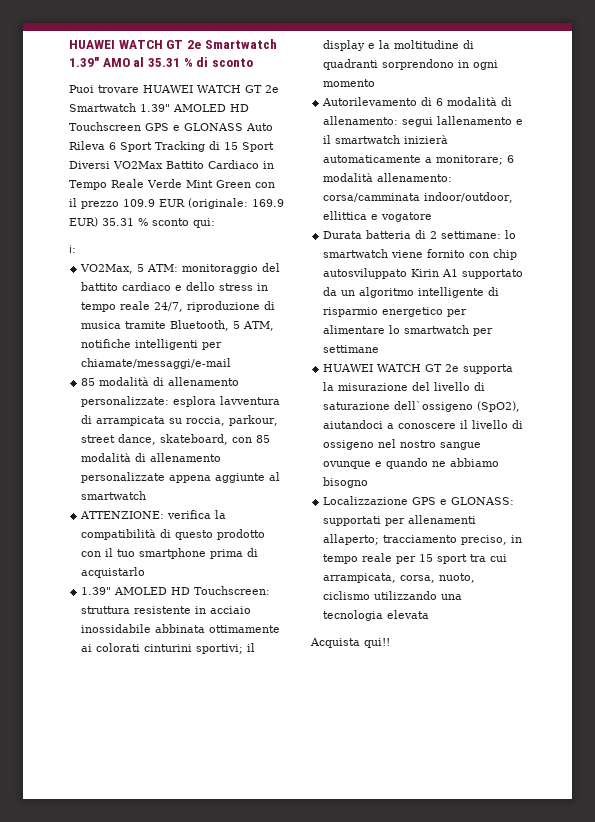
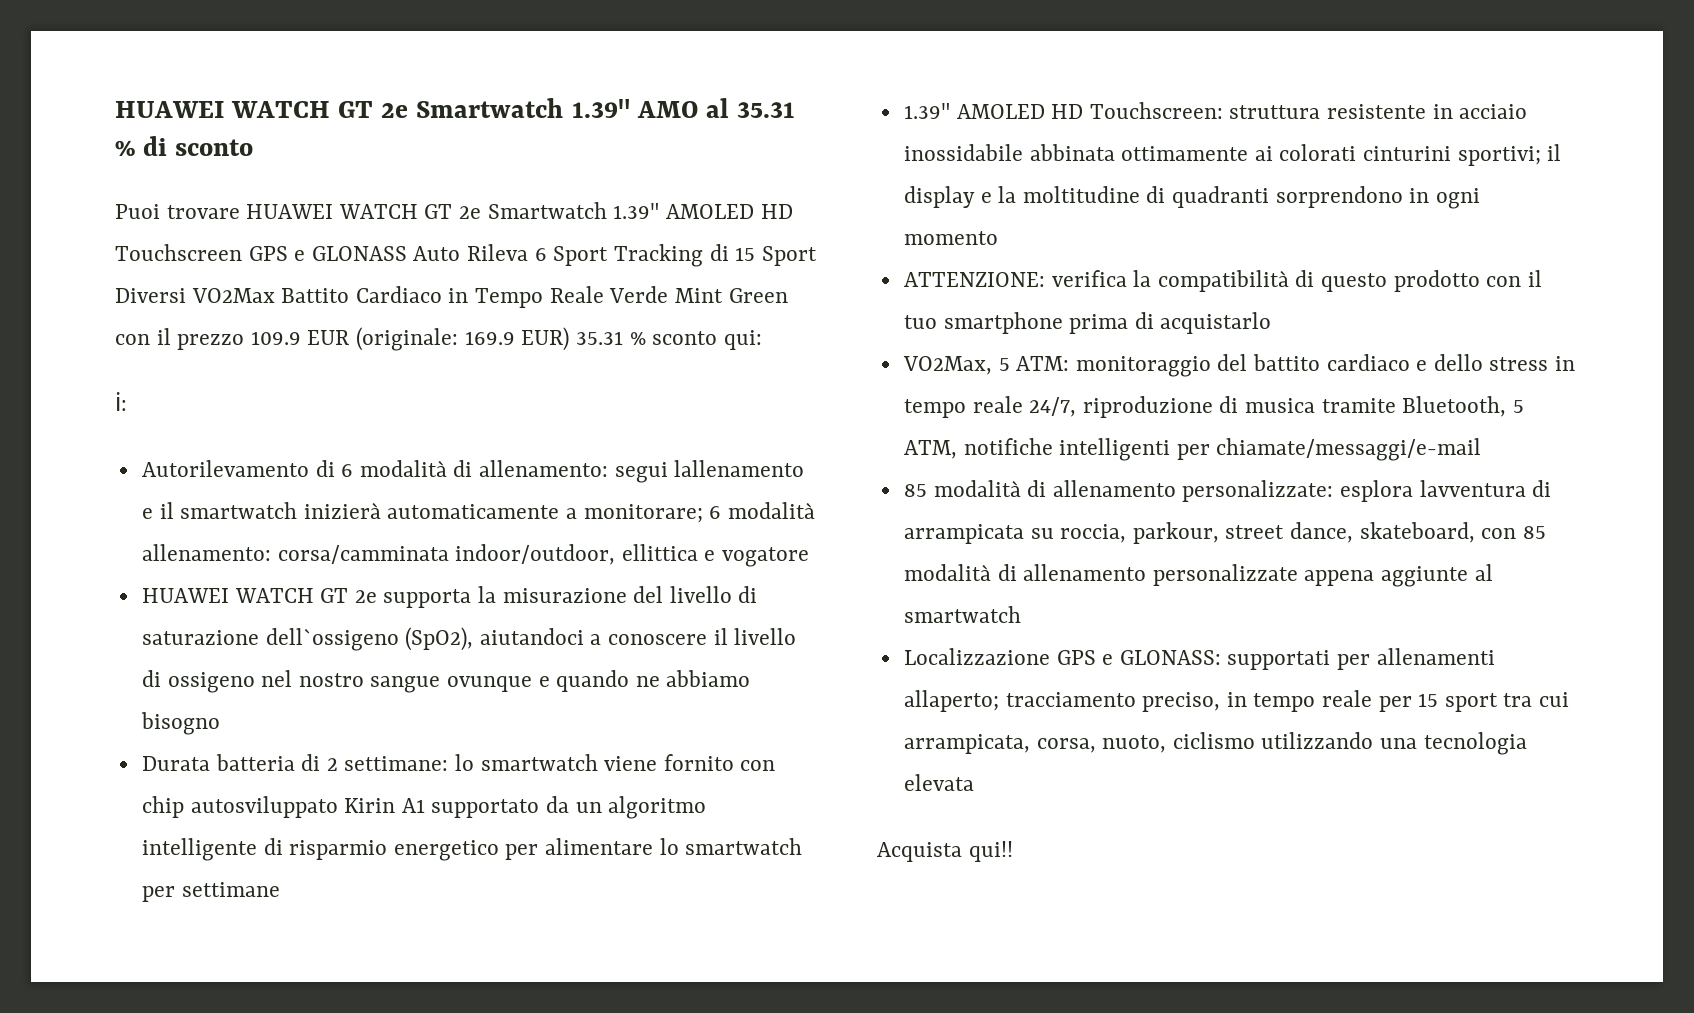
(76, 249) none -> [141,460,805,483] [141,502,815,523] [141,544,810,567] [141,586,758,608] [141,627,797,651] [141,670,751,693] [140,712,220,735] [141,754,776,771] [141,796,707,819] [141,838,803,861] [141,882,280,902] [903,102,1528,119] [903,144,1562,166] [903,186,1480,209] [903,231,998,245] [903,270,1542,292] [903,312,1272,334] // Autorilevamento di 6 modalità di allenamento: segui lallenamento e il smartwatch inizierà automaticamente a monitorare; 6 modalità allenamento: corsa/camminata indoor/outdoor, ellittica e vogatore // HUAWEI WATCH GT 2e supporta la misurazione del livello di saturazione dell`ossigeno (SpO2), aiutandoci a conoscere il livello di ossigeno nel nostro sangue ovunque e quando ne abbiamo bisogno // Durata batteria di 2 settimane: lo smartwatch viene fornito con chip autosviluppato Kirin A1 supportato da un algoritmo intelligente di risparmio energetico per alimentare lo smartwatch per settimane // 1.39" AMOLED HD Touchscreen: struttura resistente in acciaio inossidabile abbinata ottimamente ai colorati cinturini sportivi; il display e la moltitudine di quadranti sorprendono in ogni momento // ATTENZIONE: verifica la compatibilità di questo prodotto con il tuo smartphone prima di acquistarlo
[80,510,227,519] [81,529,266,540] [81,548,259,559] [81,567,146,578] [81,586,271,595] [81,606,252,614] [81,624,281,633] [81,643,256,654] [323,40,475,51] [323,59,499,70] [323,79,376,87] [322,97,513,106] [323,116,524,127] [323,135,449,144] [323,155,515,165] [323,173,453,182] [323,192,514,203] [323,211,433,222] [323,230,517,239] [323,249,518,260] [323,268,524,279] [323,287,500,298] [323,307,468,317] [323,325,494,336] [323,345,380,353] [323,364,514,374] [323,382,486,391] [323,401,521,412] [323,420,524,429] [323,439,482,450] [323,458,500,469] [323,477,369,488] // ATTENZIONE: verifica la compatibilità di questo prodotto con il tuo smartphone prima di acquistarlo // 1.39" AMOLED HD Touchscreen: struttura resistente in acciaio inossidabile abbinata ottimamente ai colorati cinturini sportivi; il display e la moltitudine di quadranti sorprendono in ogni momento // Autorilevamento di 6 modalità di allenamento: segui lallenamento e il smartwatch inizierà automaticamente a monitorare; 6 modalità allenamento: corsa/camminata indoor/outdoor, ellittica e vogatore // Durata batteria di 2 settimane: lo smartwatch viene fornito con chip autosviluppato Kirin A1 supportato da un algoritmo intelligente di risparmio energetico per alimentare lo smartwatch per settimane // HUAWEI WATCH GT 2e supporta la misurazione del livello di saturazione dell`ossigeno (SpO2), aiutandoci a conoscere il livello di ossigeno nel nostro sangue ovunque e quando ne abbiamo bisogno -> (1021, 614) none

